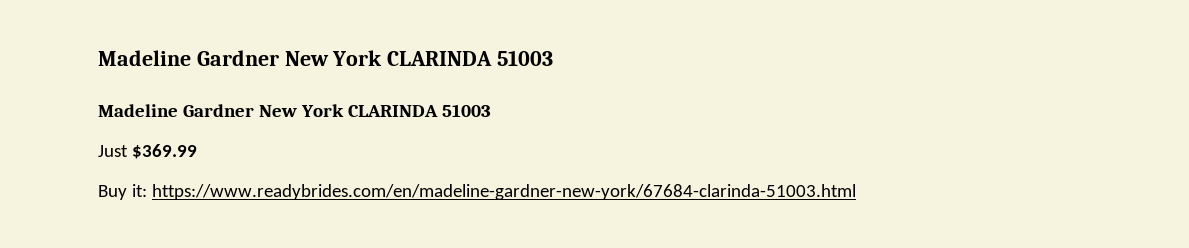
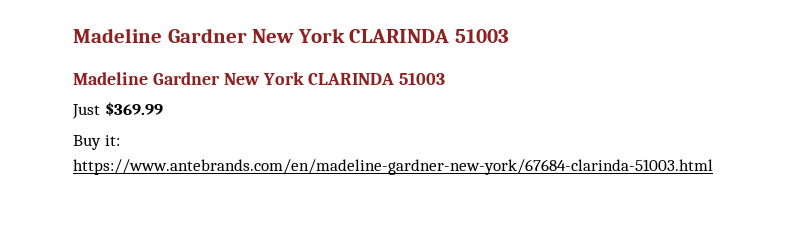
[151,184,856,200] https://www.readybrides.com/en/madeline-gardner-new-york/67684-clarinda-51003.html -> [73,159,713,175] https://www.antebrands.com/en/madeline-gardner-new-york/67684-clarinda-51003.html

